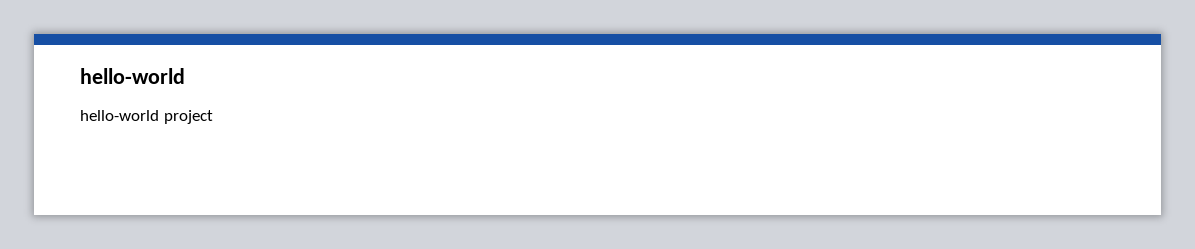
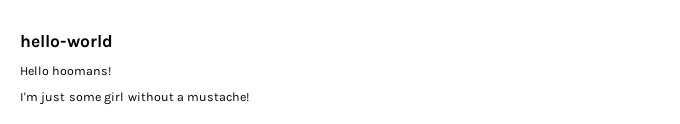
[80,110,213,124] hello-world project -> [20,66,112,76] [20,92,250,105] Hello hoomans! // I'm just some girl without a mustache!

